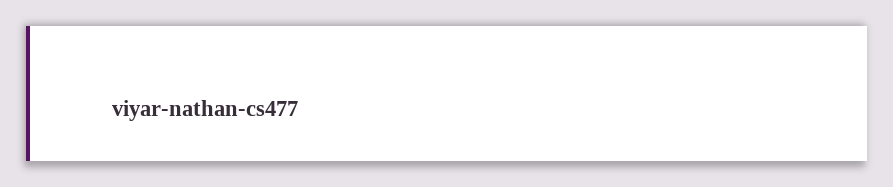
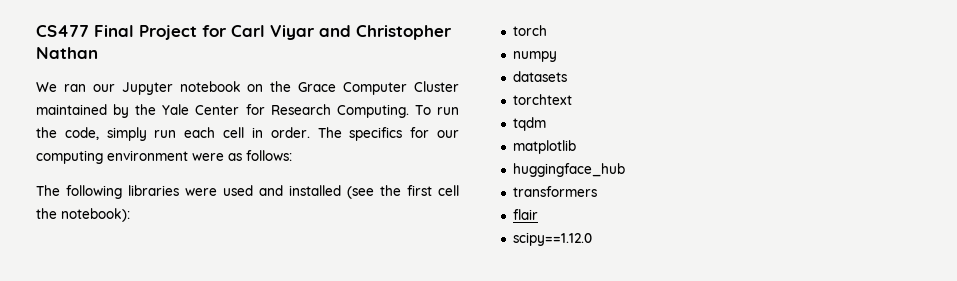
[112,100,298,121] viyar-nathan-cs477 -> [36,25,452,40] [36,47,98,59] [36,81,460,95] [36,104,459,118] [36,127,459,141] [36,150,292,164] [36,185,459,199] [36,208,130,222] [512,25,547,36] [512,51,557,62] [512,71,567,82] [512,94,572,105] [512,117,546,131] [512,140,576,154] [512,163,625,177] [512,186,597,197] [512,209,538,220] [512,232,592,246] CS477 Final Project for Carl Viyar and Christopher Nathan // We ran our Jupyter notebook on the Grace Computer Cluster maintained by the Yale Center for Research Computing. To run the code, simply run each cell in order. The specifics for our computing environment were as follows: // The following libraries were used and installed (see the first cell the notebook): // torch // numpy // datasets // torchtext // tqdm // matplotlib // huggingface_hub // transformers // flair // scipy==1.12.0

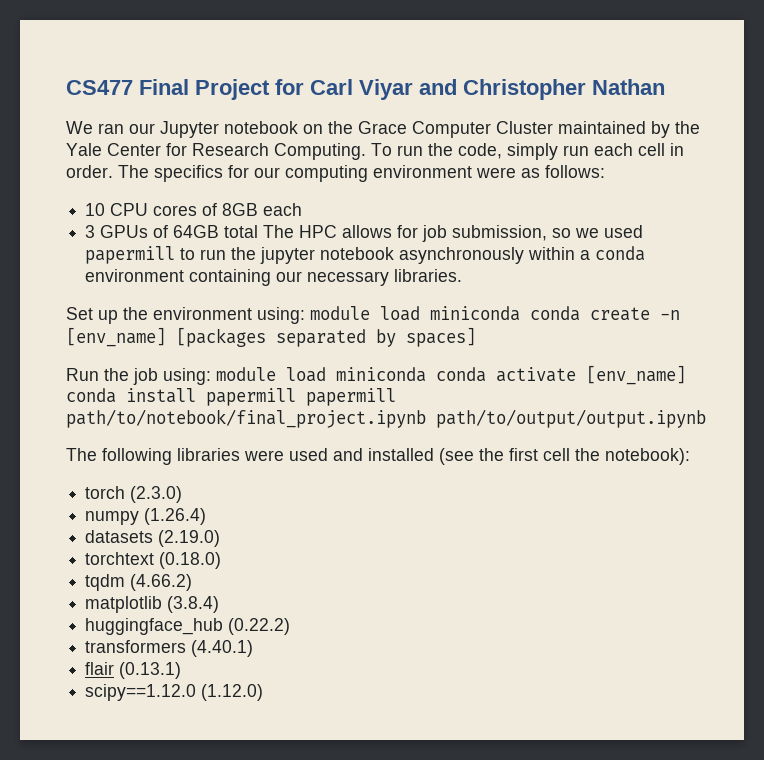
(292, 155) none -> [85,203,303,216] [85,225,644,242] [85,246,646,264] [85,269,463,286] [66,306,680,324] [66,327,476,347] [66,365,686,385] [66,388,396,406] [66,409,706,428] // 10 CPU cores of 8GB each // 3 GPUs of 64GB total The HPC allows for job submission, so we used papermill to run the jupyter notebook asynchronously within a conda environment containing our necessary libraries. // Set up the environment using: module load miniconda conda create -n [env_name] [packages separated by spaces] // Run the job using: module load miniconda conda activate [env_name] conda install papermill papermill path/to/notebook/final_project.ipynb path/to/output/output.ipynb
(547, 30) none -> [130,486,183,503] (2.3.0)
(557, 56) none -> [144,508,207,525] (1.26.4)
(567, 76) none -> [158,530,221,547] (2.19.0)
(572, 99) none -> [159,552,222,569] (0.18.0)
(546, 124) none -> [130,574,193,591] (4.66.2)
(576, 147) none -> [167,596,220,613] (3.8.4)
(625, 170) none -> [228,618,291,635] (0.22.2)
(597, 191) none -> [191,640,254,657] (4.40.1)
(538, 214) none -> [119,662,182,679] (0.13.1)
(592, 239) none -> [201,684,264,701] (1.12.0)

